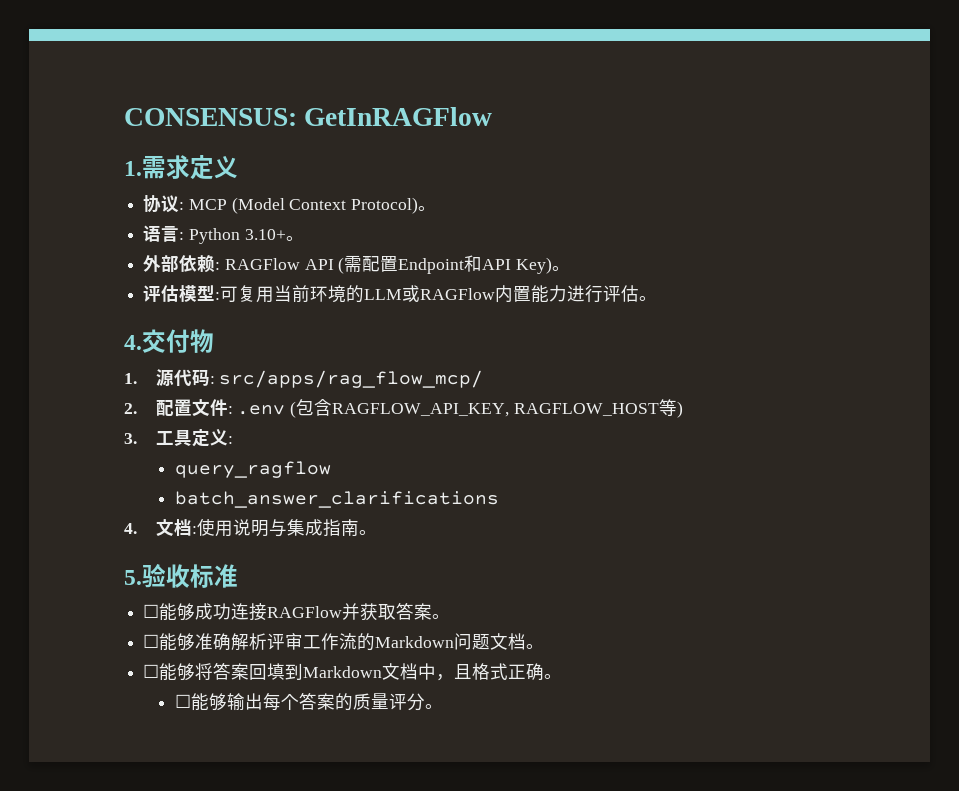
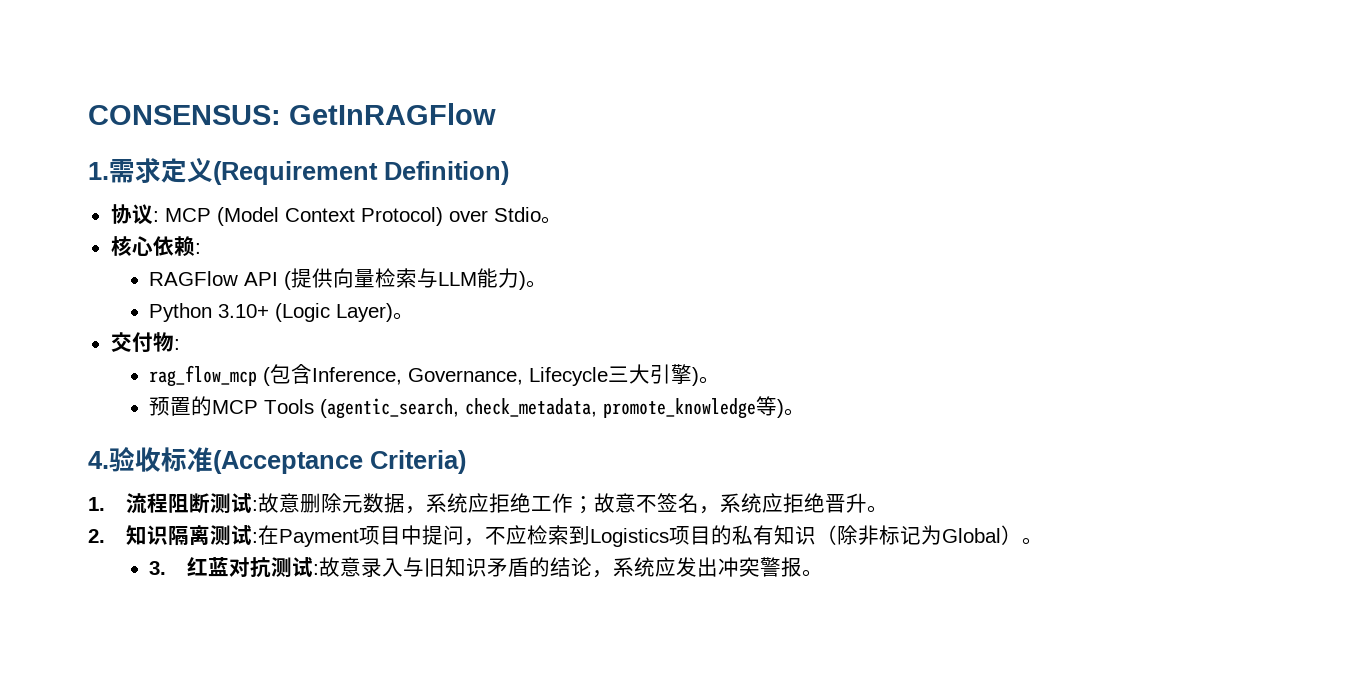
(238, 167) none -> [213,161,509,185] (Requirement Definition)
[418,206,437,211] [143,225,304,244] [143,255,180,273] 。 // 语言: Python 3.10+。 // 外部 -> [448,207,562,224] [110,236,153,256] over Stdio。 // 核心
(221, 266) none -> (201, 248) //
[344,255,571,274] [143,285,658,303] [124,329,214,353] [124,369,484,388] [124,399,683,418] [124,429,233,447] [174,461,331,478] [174,491,499,508] [124,518,377,537] [124,563,238,588] [143,602,451,621] [143,633,545,651] [143,662,563,681] [174,692,425,711] 需配置Endpoint和API Key)。 // 评估模型:可复用当前环境的LLM或RAGFlow内置能力进行评估。 // 4.交付物 // 1.源代码: src/apps/rag_flow_mcp/ // 2.配置文件: .env (包含RAGFLOW_API_KEY, RAGFLOW_HOST等) // 3.工具定义: // query_ragflow // batch_answer_clarifications // 4.文档:使用说明与集成指南。 // 5.验收标准 // ☐能够成功连接RAGFlow并获取答案。 // ☐能够准确解析评审工作流的Markdown问题文档。 // ☐能够将答案回填到Markdown文档中，且格式正确。 // ☐能够输出每个答案的质量评分 -> [290,268,547,290] [148,303,414,322] [110,332,180,353] [148,364,720,387] [148,396,805,419] [88,447,466,474] [88,493,889,514] [88,525,1044,547] [148,557,803,578] 提供向量检索与LLM能力)。 // Python 3.10+ (Logic Layer)。 // 交付物: // rag_flow_mcp (包含Inference, Governance, Lifecycle三大引擎)。 // 预置的MCP Tools (agentic_search, check_metadata, promote_knowledge等)。 // 4.验收标准(Acceptance Criteria) // 1.流程阻断测试:故意删除元数据，系统应拒绝工作；故意不签名，系统应拒绝晋升。 // 2.知识隔离测试:在Payment项目中提问，不应检索到Logistics项目的私有知识（除非标记为Global）。 // 3.红蓝对抗测试:故意录入与旧知识矛盾的结论，系统应发出冲突警报

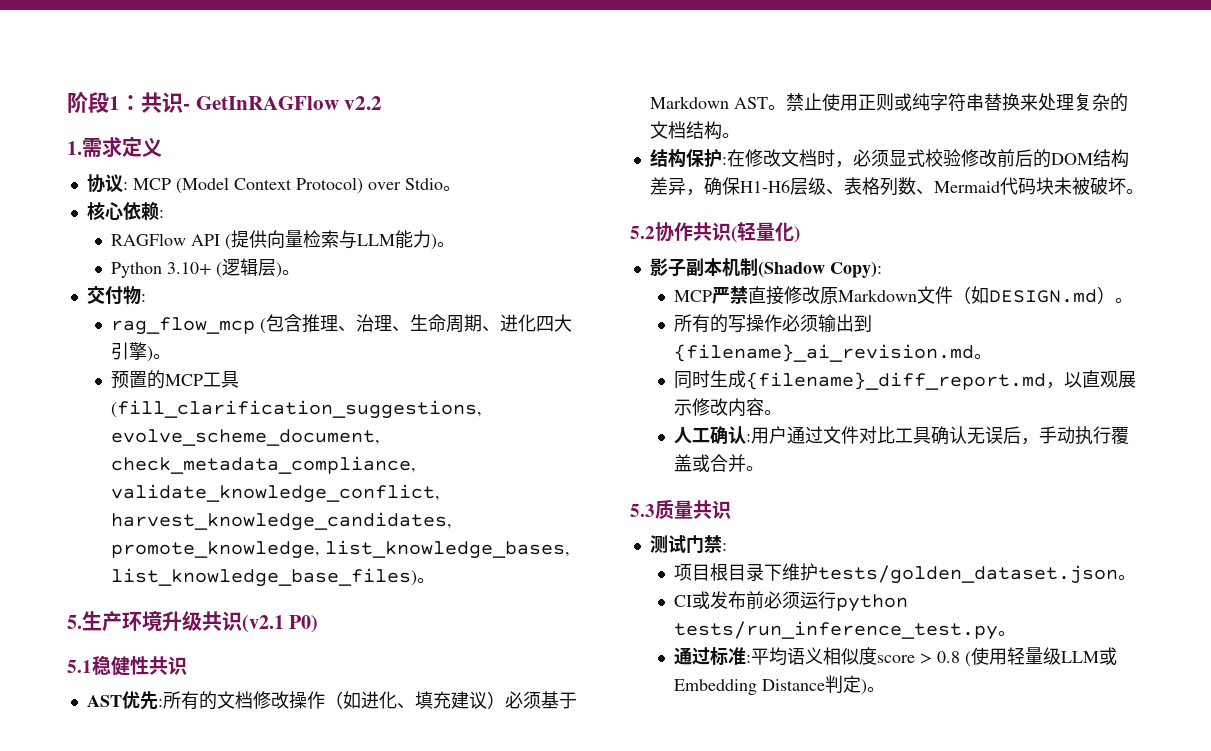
[88,105,281,125] CONSENSUS: -> [67,91,190,113] 阶段1：共识-
(496, 114) none -> [344,96,383,110] v2.2
[213,161,509,185] (Requirement Definition) -> (162, 147) none
[274,303,393,322] (Logic Layer) -> [216,258,283,278] (逻辑层)
[311,366,629,386] Inference, Governance, Lifecycle三 -> [302,314,555,333] 推理、治理、生命周期、进化四
[263,396,805,419] [88,447,466,474] [88,493,889,514] [88,525,1044,547] [148,557,803,578] Tools (agentic_search, check_metadata, promote_knowledge等)。 // 4.验收标准(Acceptance Criteria) // 1.流程阻断测试:故意删除元数据，系统应拒绝工作；故意不签名，系统应拒绝晋升。 // 2.知识隔离测试:在Payment项目中提问，不应检索到Logistics项目的私有知识（除非标记为Global）。 // 3.红蓝对抗测试:故意录入与旧知识矛盾的结论，系统应发出冲突警报 -> [203,371,240,388] [111,400,483,419] [111,429,381,446] [111,456,417,474] [111,484,441,503] [111,512,453,531] [111,540,571,559] [111,568,436,587] [67,611,319,633] [67,655,187,676] [86,691,577,710] [649,93,1128,112] [649,121,740,140] [649,149,1129,168] [649,177,1144,196] [630,222,800,243] [649,258,882,278] [674,286,1134,305] [674,314,873,333] [674,344,993,362] [674,370,1137,390] [674,398,783,417] [674,426,1130,445] [674,454,765,472] [630,499,731,519] [649,535,727,553] [674,563,1137,584] [674,591,909,612] [674,621,1017,640] [674,647,1118,667] [674,675,868,695] 工具(fill_clarification_suggestions, evolve_scheme_document, check_metadata_compliance, validate_knowledge_conflict, harvest_knowledge_candidates, promote_knowledge, list_knowledge_bases, list_knowledge_base_files)。 // 5.生产环境升级共识(v2.1 P0) // 5.1稳健性共识 // AST优先:所有的文档修改操作（如进化、填充建议）必须基于Markdown AST。禁止使用正则或纯字符串替换来处理复杂的文档结构。 // 结构保护:在修改文档时，必须显式校验修改前后的DOM结构差异，确保H1-H6层级、表格列数、Mermaid代码块未被破坏。 // 5.2协作共识(轻量化) // 影子副本机制(Shadow Copy): // MCP严禁直接修改原Markdown文件（如DESIGN.md）。 // 所有的写操作必须输出到{filename}_ai_revision.md。 // 同时生成{filename}_diff_report.md，以直观展示修改内容。 // 人工确认:用户通过文件对比工具确认无误后，手动执行覆盖或合并。 // 5.3质量共识 // 测试门禁: // 项目根目录下维护tests/golden_dataset.json。 // CI或发布前必须运行python tests/run_inference_test.py。 // 通过标准:平均语义相似度score > 0.8 (使用轻量级LLM或Embedding Distance判定)

